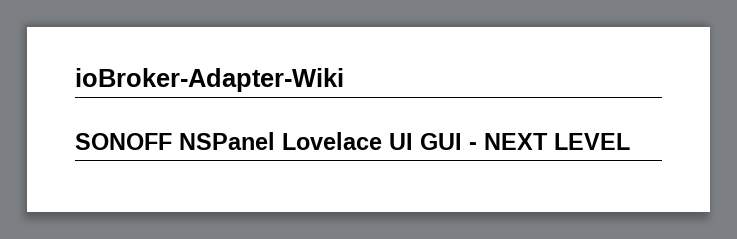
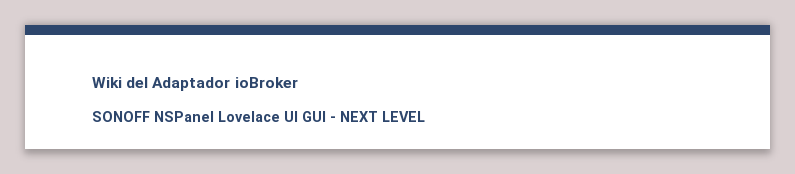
[75,68,344,92] ioBroker-Adapter-Wiki -> [92,77,298,91] Wiki del Adaptador ioBroker

